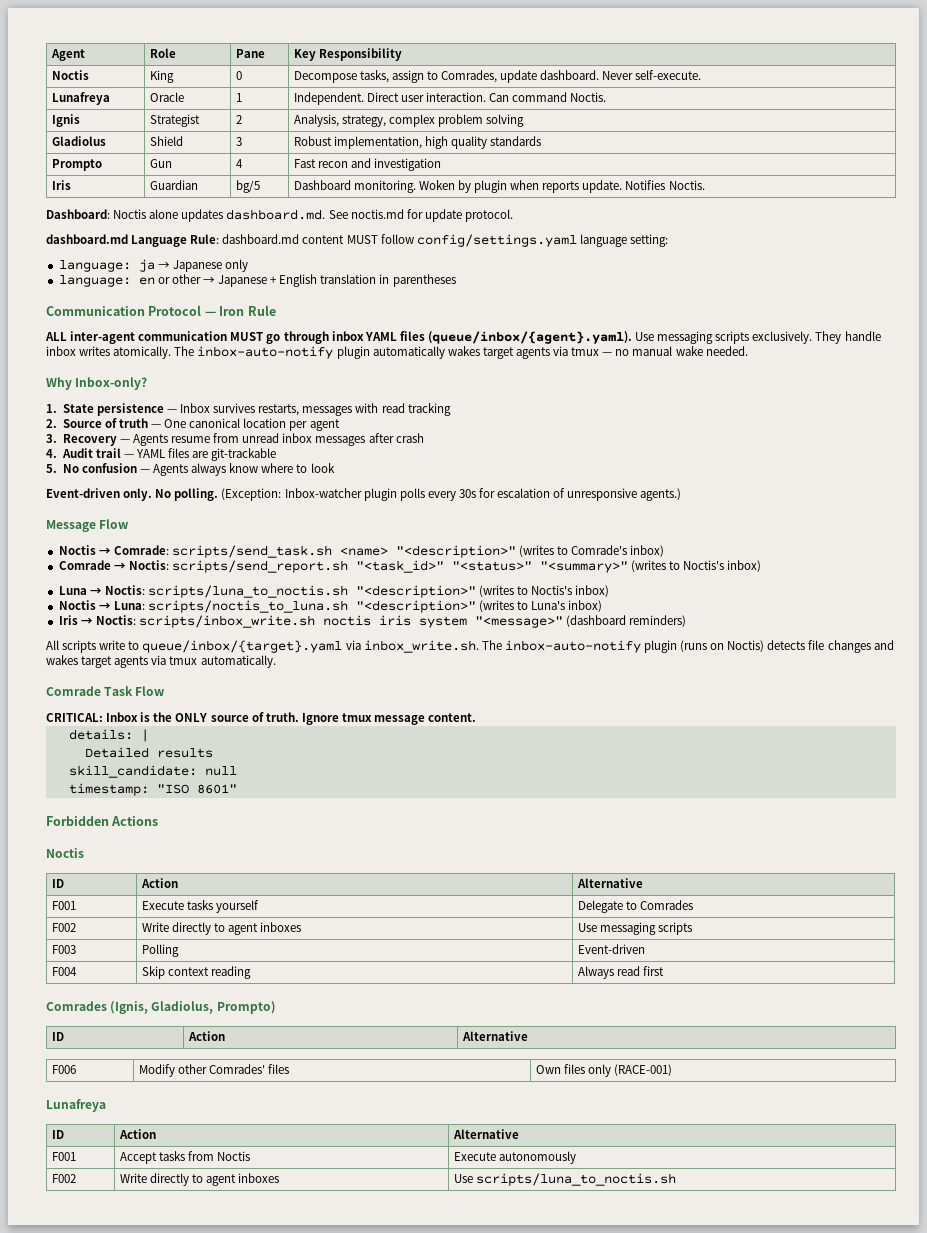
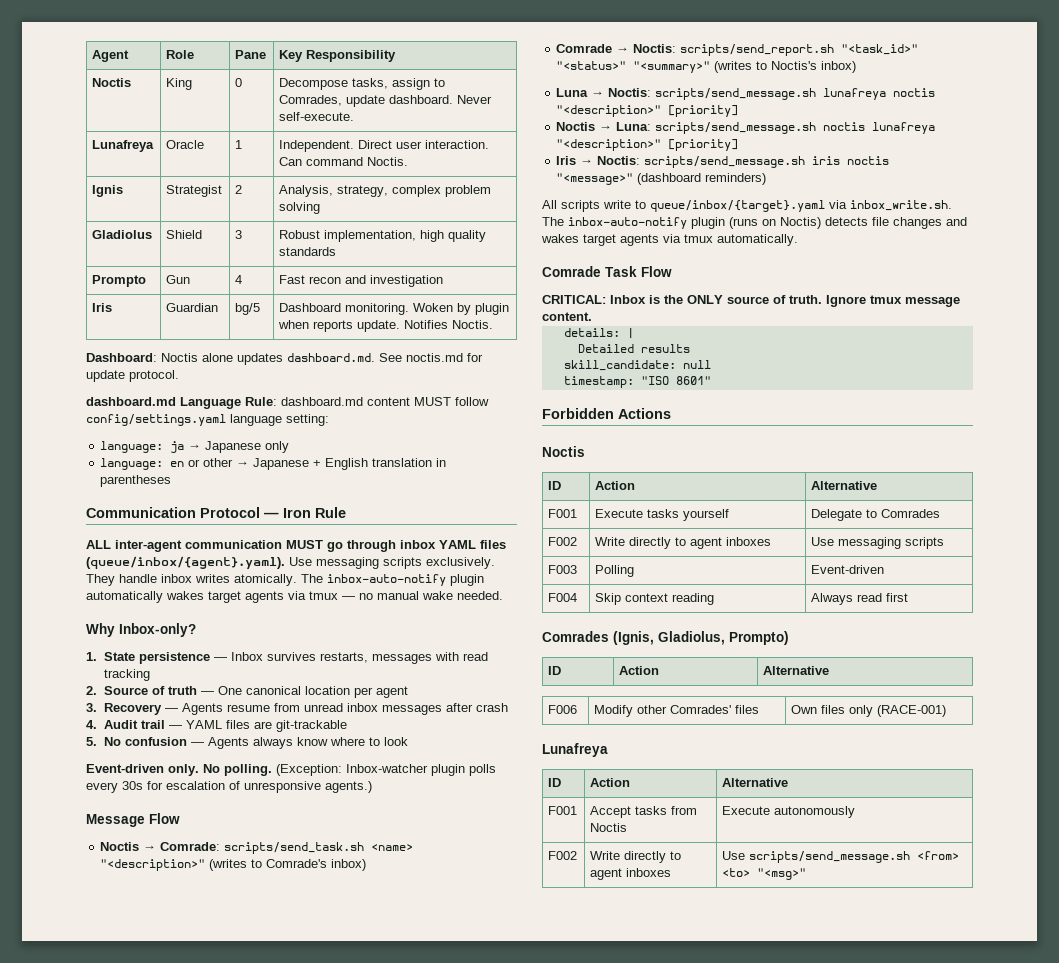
[147,585,610,598] [58,600,603,613] scripts/luna_to_noctis.sh "<description>" (writes to Noctis's inbox) // Noctis → Luna: scripts/noctis_to_luna.sh "<description>" (writes to Luna's inbox) -> [655,88,936,100] [556,105,739,117] [556,122,936,134] [556,139,739,151] scripts/send_message.sh lunafreya noctis "<description>" [priority] // Noctis → Luna: scripts/send_message.sh noctis lunafreya "<description>" [priority]
[138,615,467,628] scripts/inbox_write.sh noctis iris system -> [644,156,890,168] scripts/send_message.sh iris noctis
[475,1173,676,1186] scripts/luna_to_noctis.sh -> [749,851,960,863] [722,868,807,880] scripts/send_message.sh <from> <to> "<msg>"

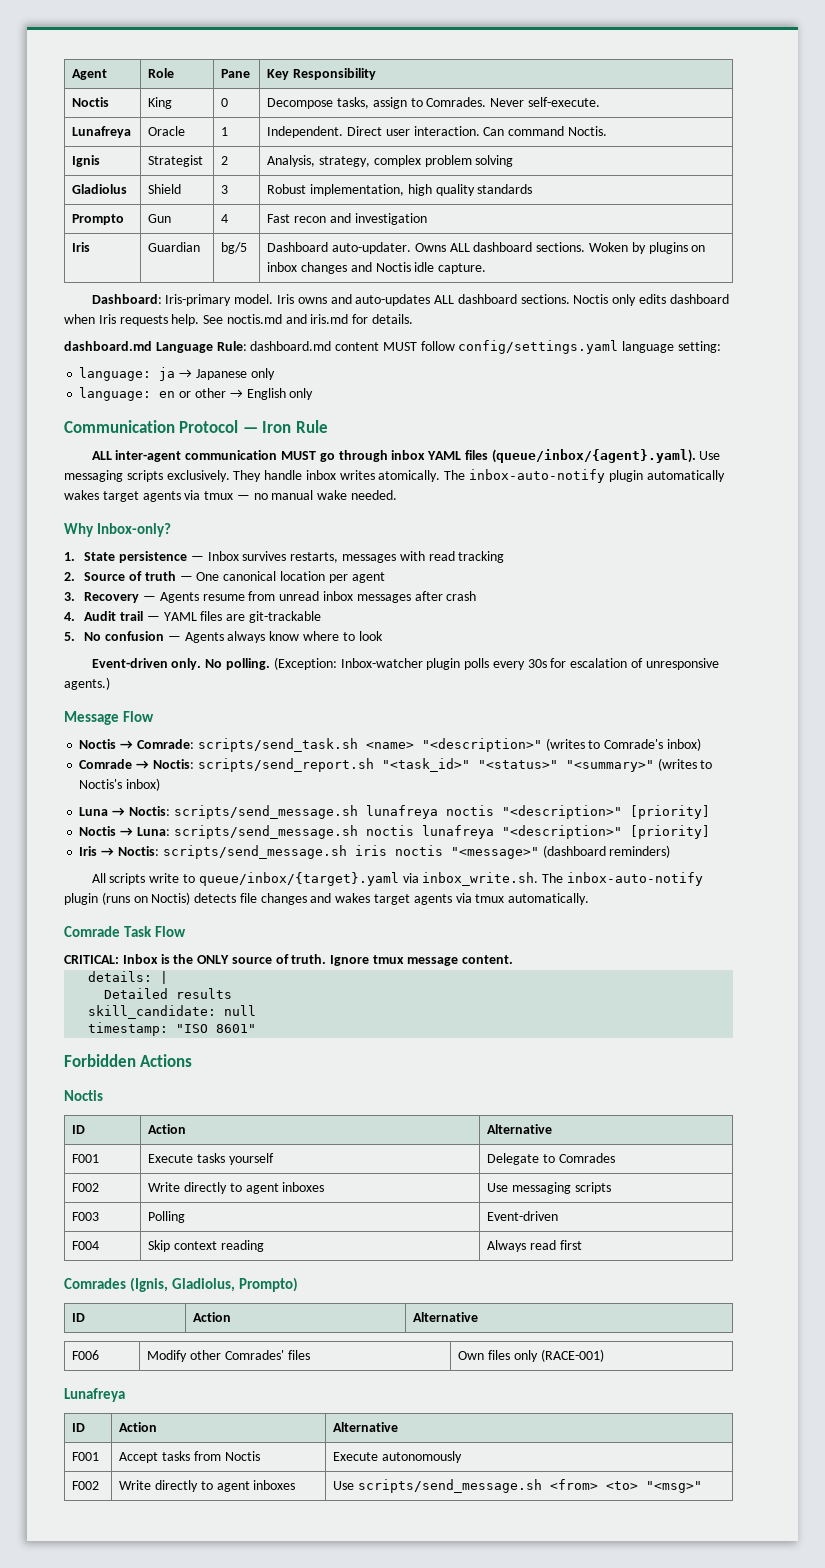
[279,95,454,107] Comrades, update dashboard. -> [426,97,487,107] Comrades.
[345,303,510,315] [278,320,494,332] [86,353,483,365] [86,370,179,382] monitoring. Woken by plugin when reports update. Notifies Noctis. // Dashboard: Noctis alone updates dashboard.md. See noctis.md for update protocol. -> [332,242,706,254] [267,262,487,274] [91,294,729,306] [64,314,414,326] auto-updater. Owns ALL dashboard sections. Woken by plugins on inbox changes and Noctis idle capture. // Dashboard: Iris-primary model. Iris owns and auto-updates ALL dashboard sections. Noctis only edits dashboard when Iris requests help. See noctis.md and iris.md for details.
[253,458,447,470] [100,475,172,487] Japanese + English translation in parentheses -> [246,388,314,400] English only

